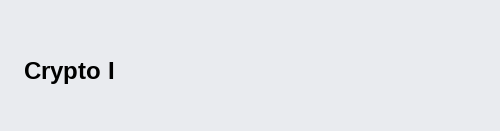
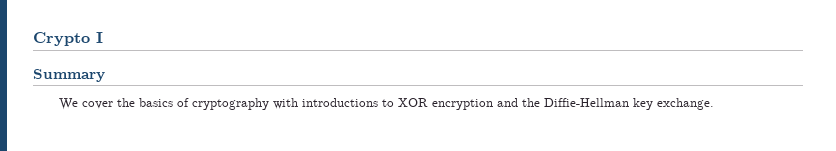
(115, 70) none -> [33,69,105,82] [59,98,715,110] // Summary // We cover the basics of cryptography with introductions to XOR encryption and the Diffie-Hellman key exchange.

